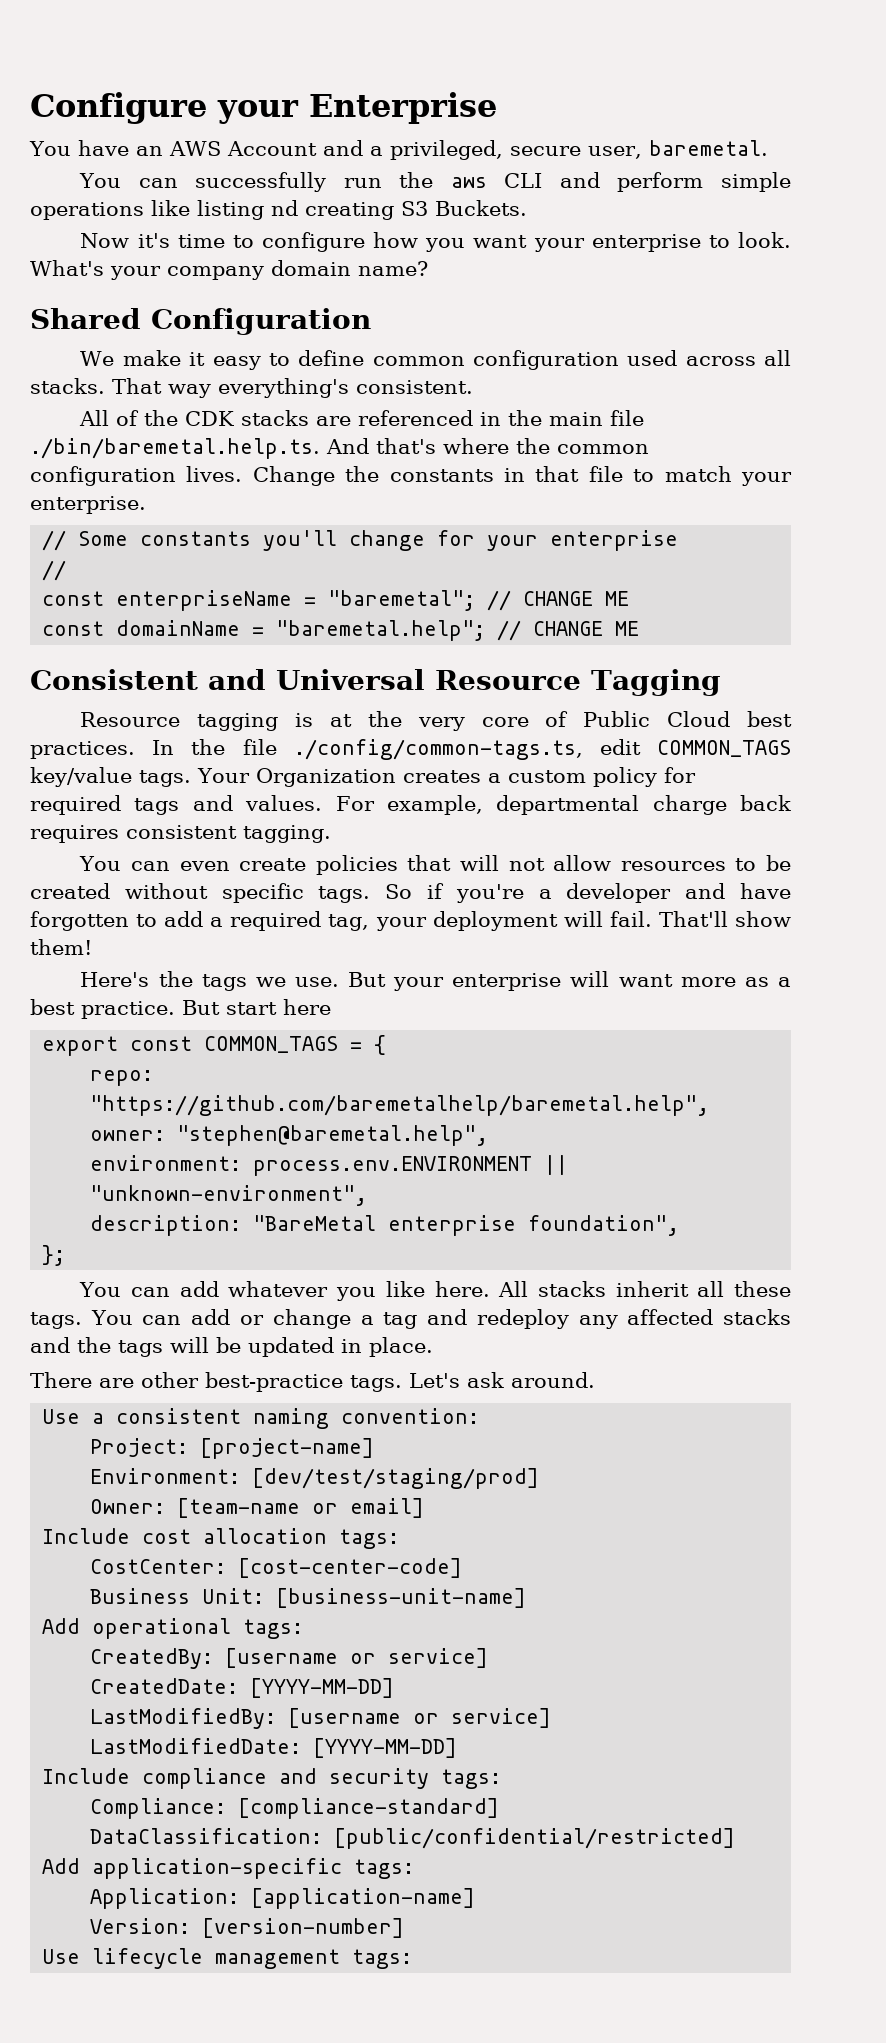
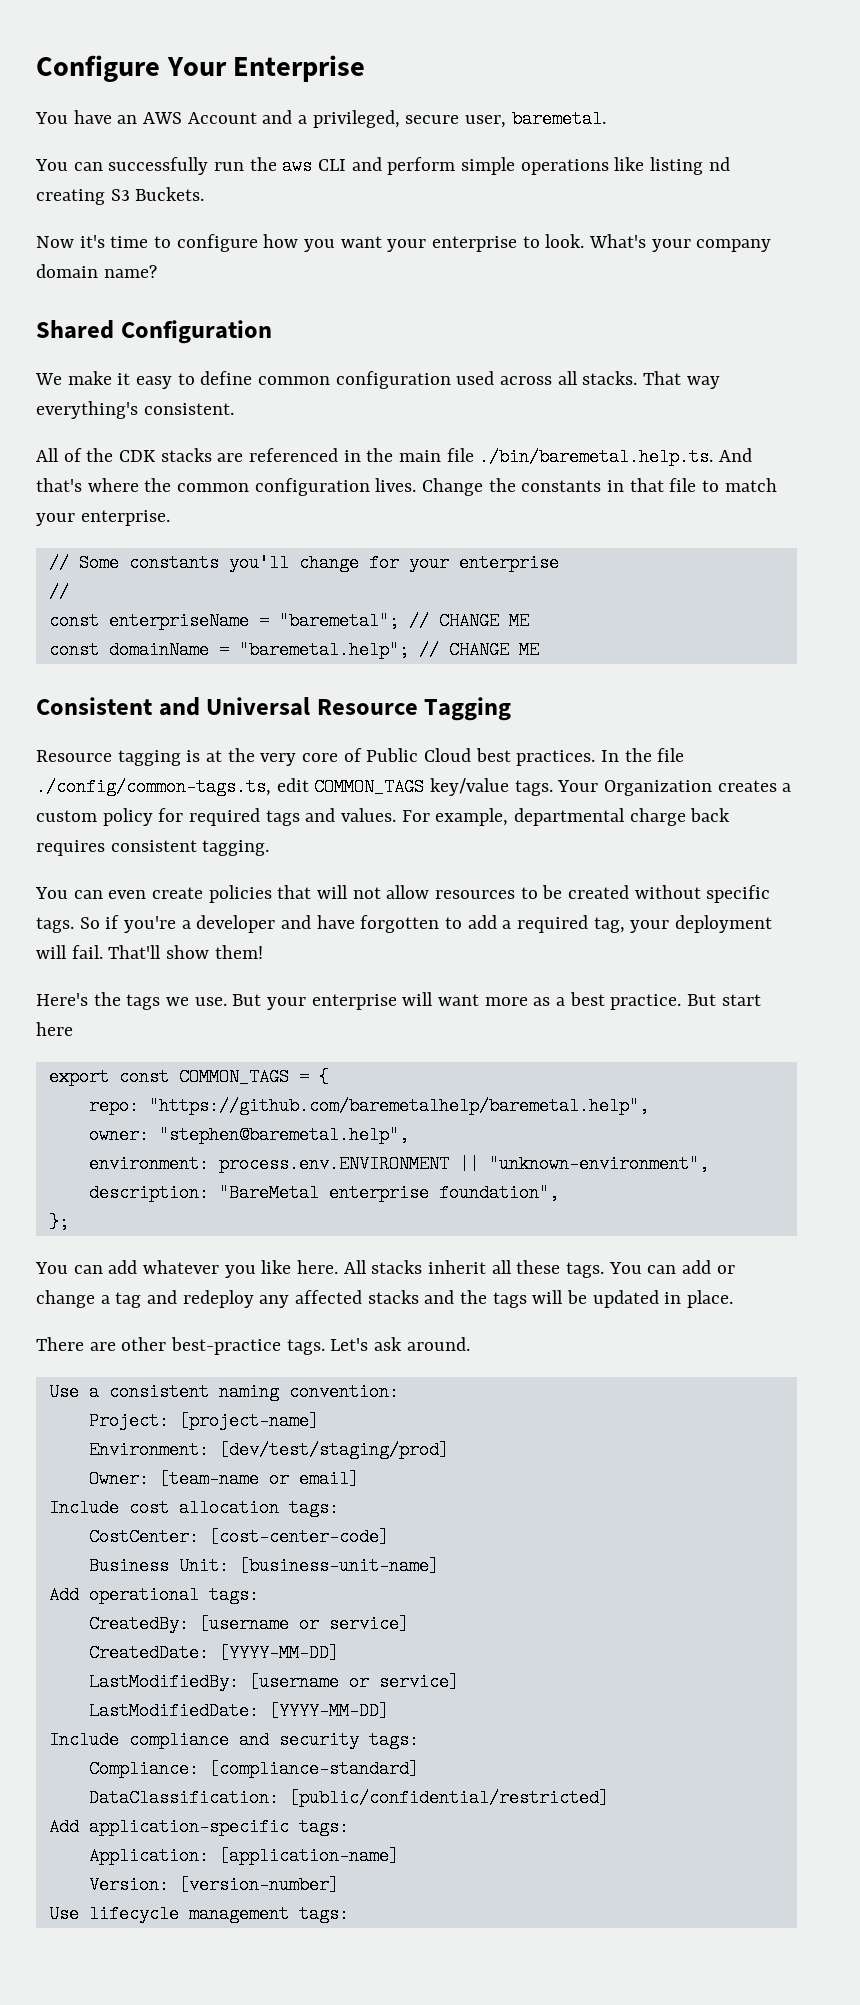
[217,100,299,124] your -> [166,57,227,76] Your

